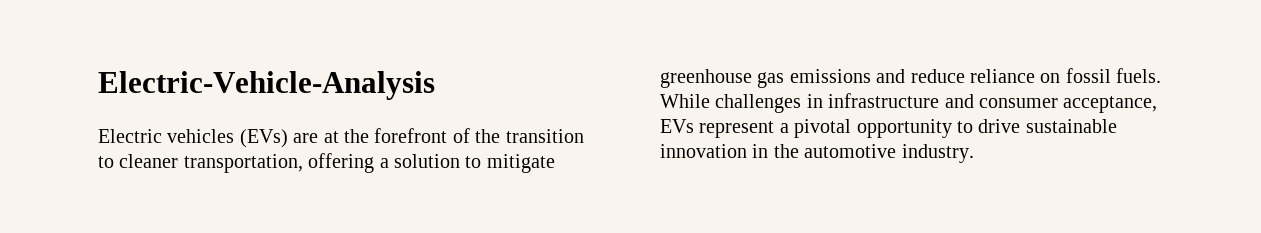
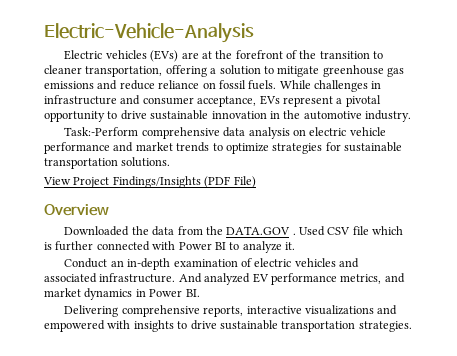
(974, 153) none -> [64,127,386,139] [44,142,402,154] [44,157,171,169] [43,176,256,188] [44,204,109,216] [64,226,404,236] [44,241,295,253] [64,258,360,270] [44,273,405,285] [44,288,200,300] [64,305,398,317] [44,320,412,332] // Task:-Perform comprehensive data analysis on electric vehicle performance and market trends to optimize strategies for sustainable transportation solutions. // View Project Findings/Insights (PDF File) // Overview // Downloaded the data from the DATA.GOV . Used CSV file which is further connected with Power BI to analyze it. // Conduct an in-depth examination of electric vehicles and associated infrastructure. And analyzed EV performance metrics, and market dynamics in Power BI. // Delivering comprehensive reports, interactive visualizations and empowered with insights to drive sustainable transportation strategies.

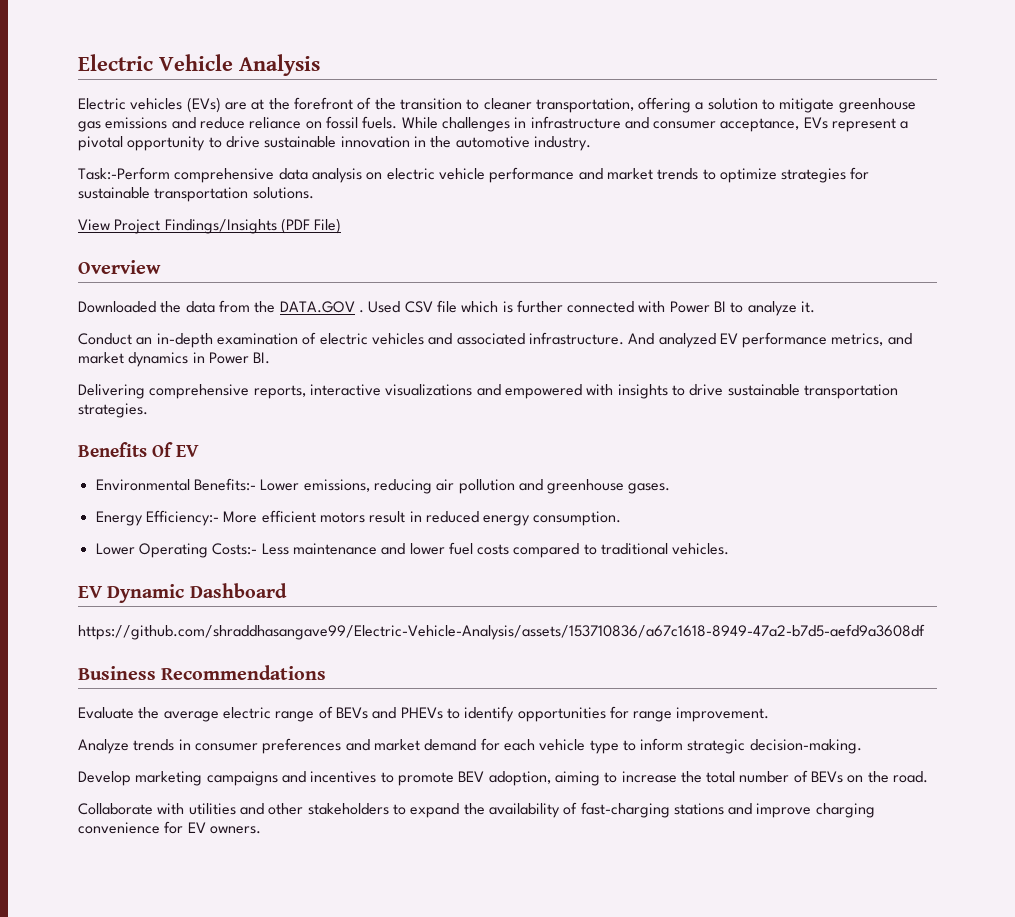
[44,23,254,43] Electric-Vehicle-Analysis -> [78,54,320,76] Electric Vehicle Analysis
(412, 326) none -> [78,442,199,457] [95,478,671,494] [95,510,622,526] [95,542,730,558] [78,583,287,603] [78,624,925,640] [78,665,327,680] [78,706,770,722] [78,738,862,754] [78,770,929,786] [78,802,875,818] [78,821,261,834] // Benefits Of EV // Environmental Benefits:- Lower emissions, reducing air pollution and greenhouse gases. // Energy Efficiency:- More efficient motors result in reduced energy consumption. // Lower Operating Costs:- Less maintenance and lower fuel costs compared to traditional vehicles. // EV Dynamic Dashboard // https://github.com/shraddhasangave99/Electric-Vehicle-Analysis/assets/153710836/a67c1618-8949-47a2-b7d5-aefd9a3608df // Business Recommendations // Evaluate the average electric range of BEVs and PHEVs to identify opportunities for range improvement. // Analyze trends in consumer preferences and market demand for each vehicle type to inform strategic decision-making. // Develop marketing campaigns and incentives to promote BEV adoption, aiming to increase the total number of BEVs on the road. // Collaborate with utilities and other stakeholders to expand the availability of fast-charging stations and improve charging convenience for EV owners.

